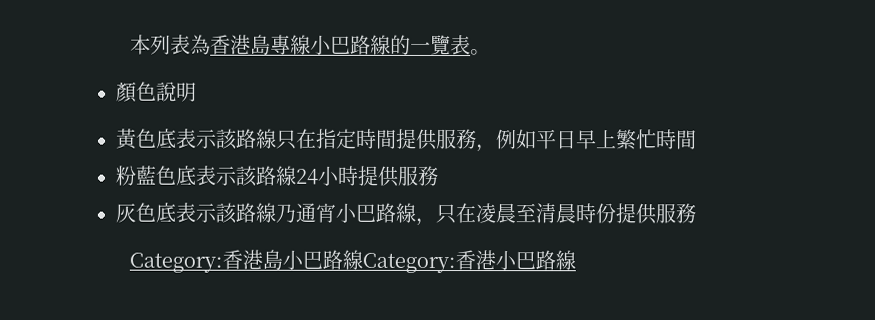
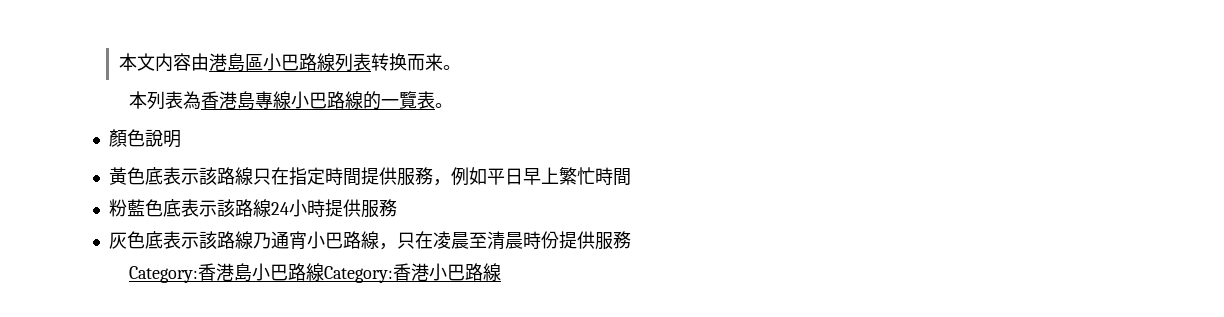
[130,34,152,55] 本 -> [118,53,461,72] [129,91,148,109] 本文内容由港島區小巴路線列表转换而来。 // 本

